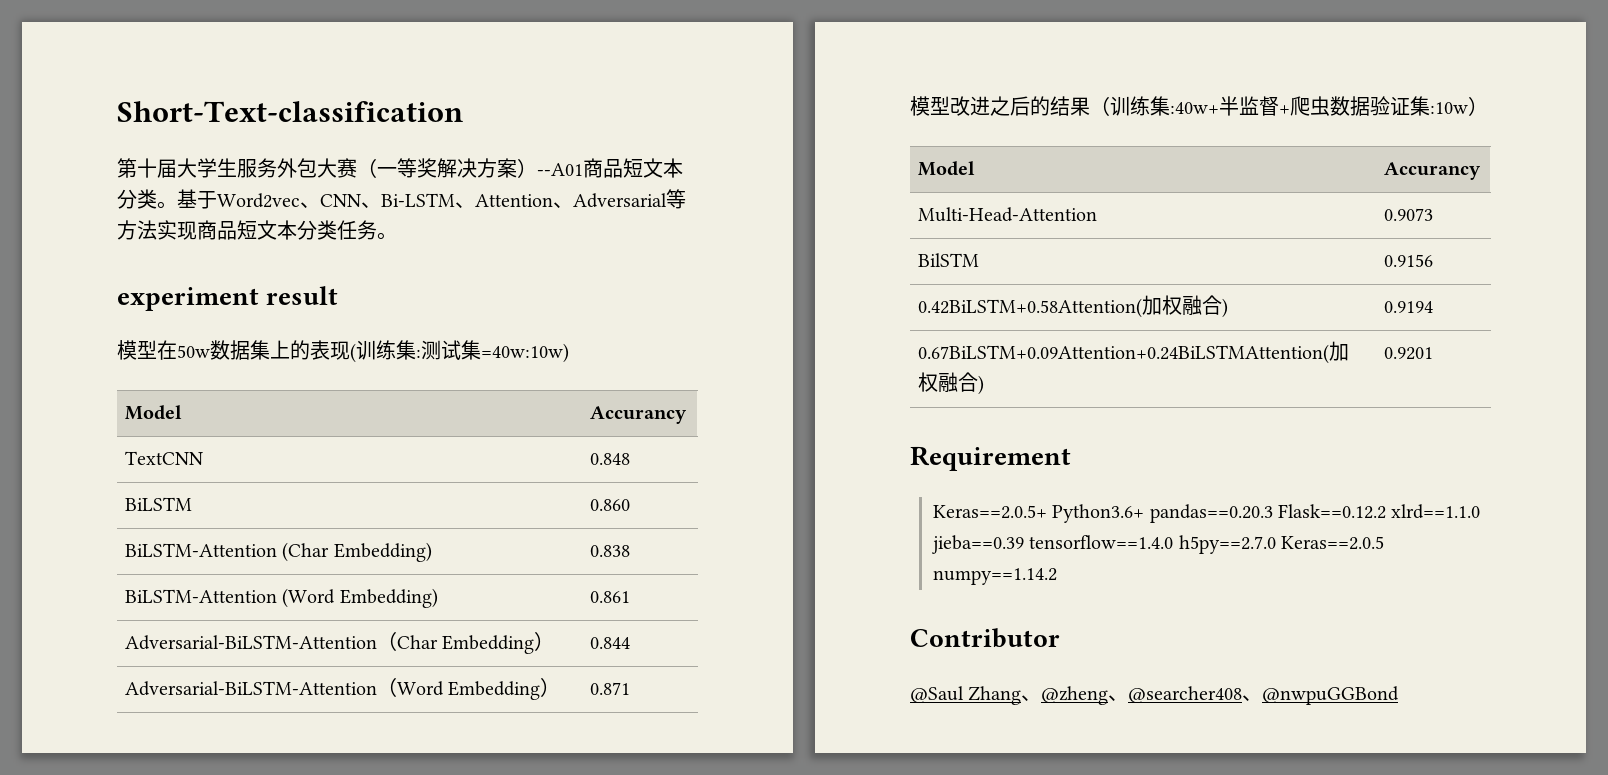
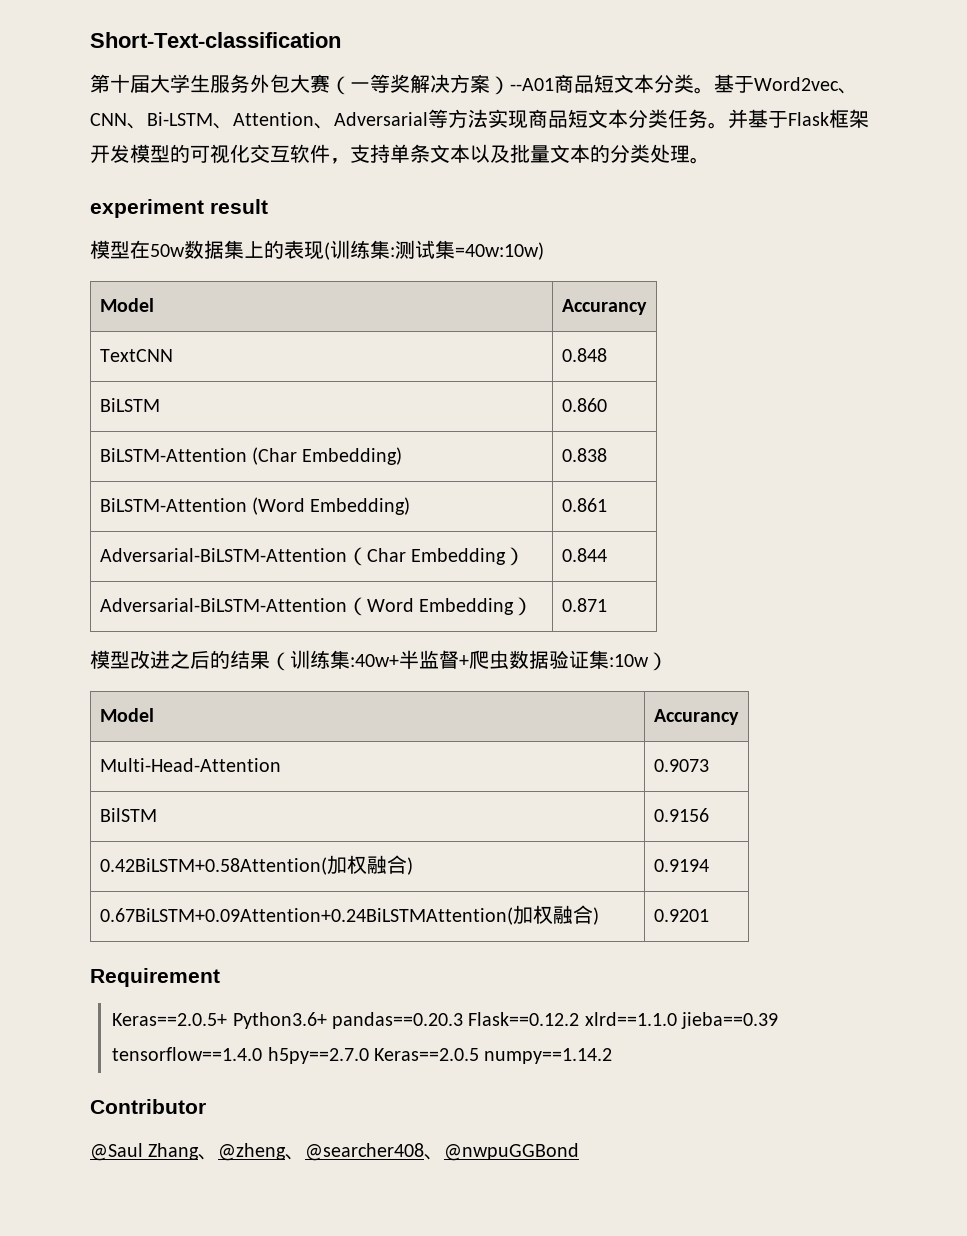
(397, 236) none -> [728,109,869,129] [90,144,710,164] 并基于Flask框架开发模型的可视化交互软件，支持单条文本以及批量文本的分类处理。

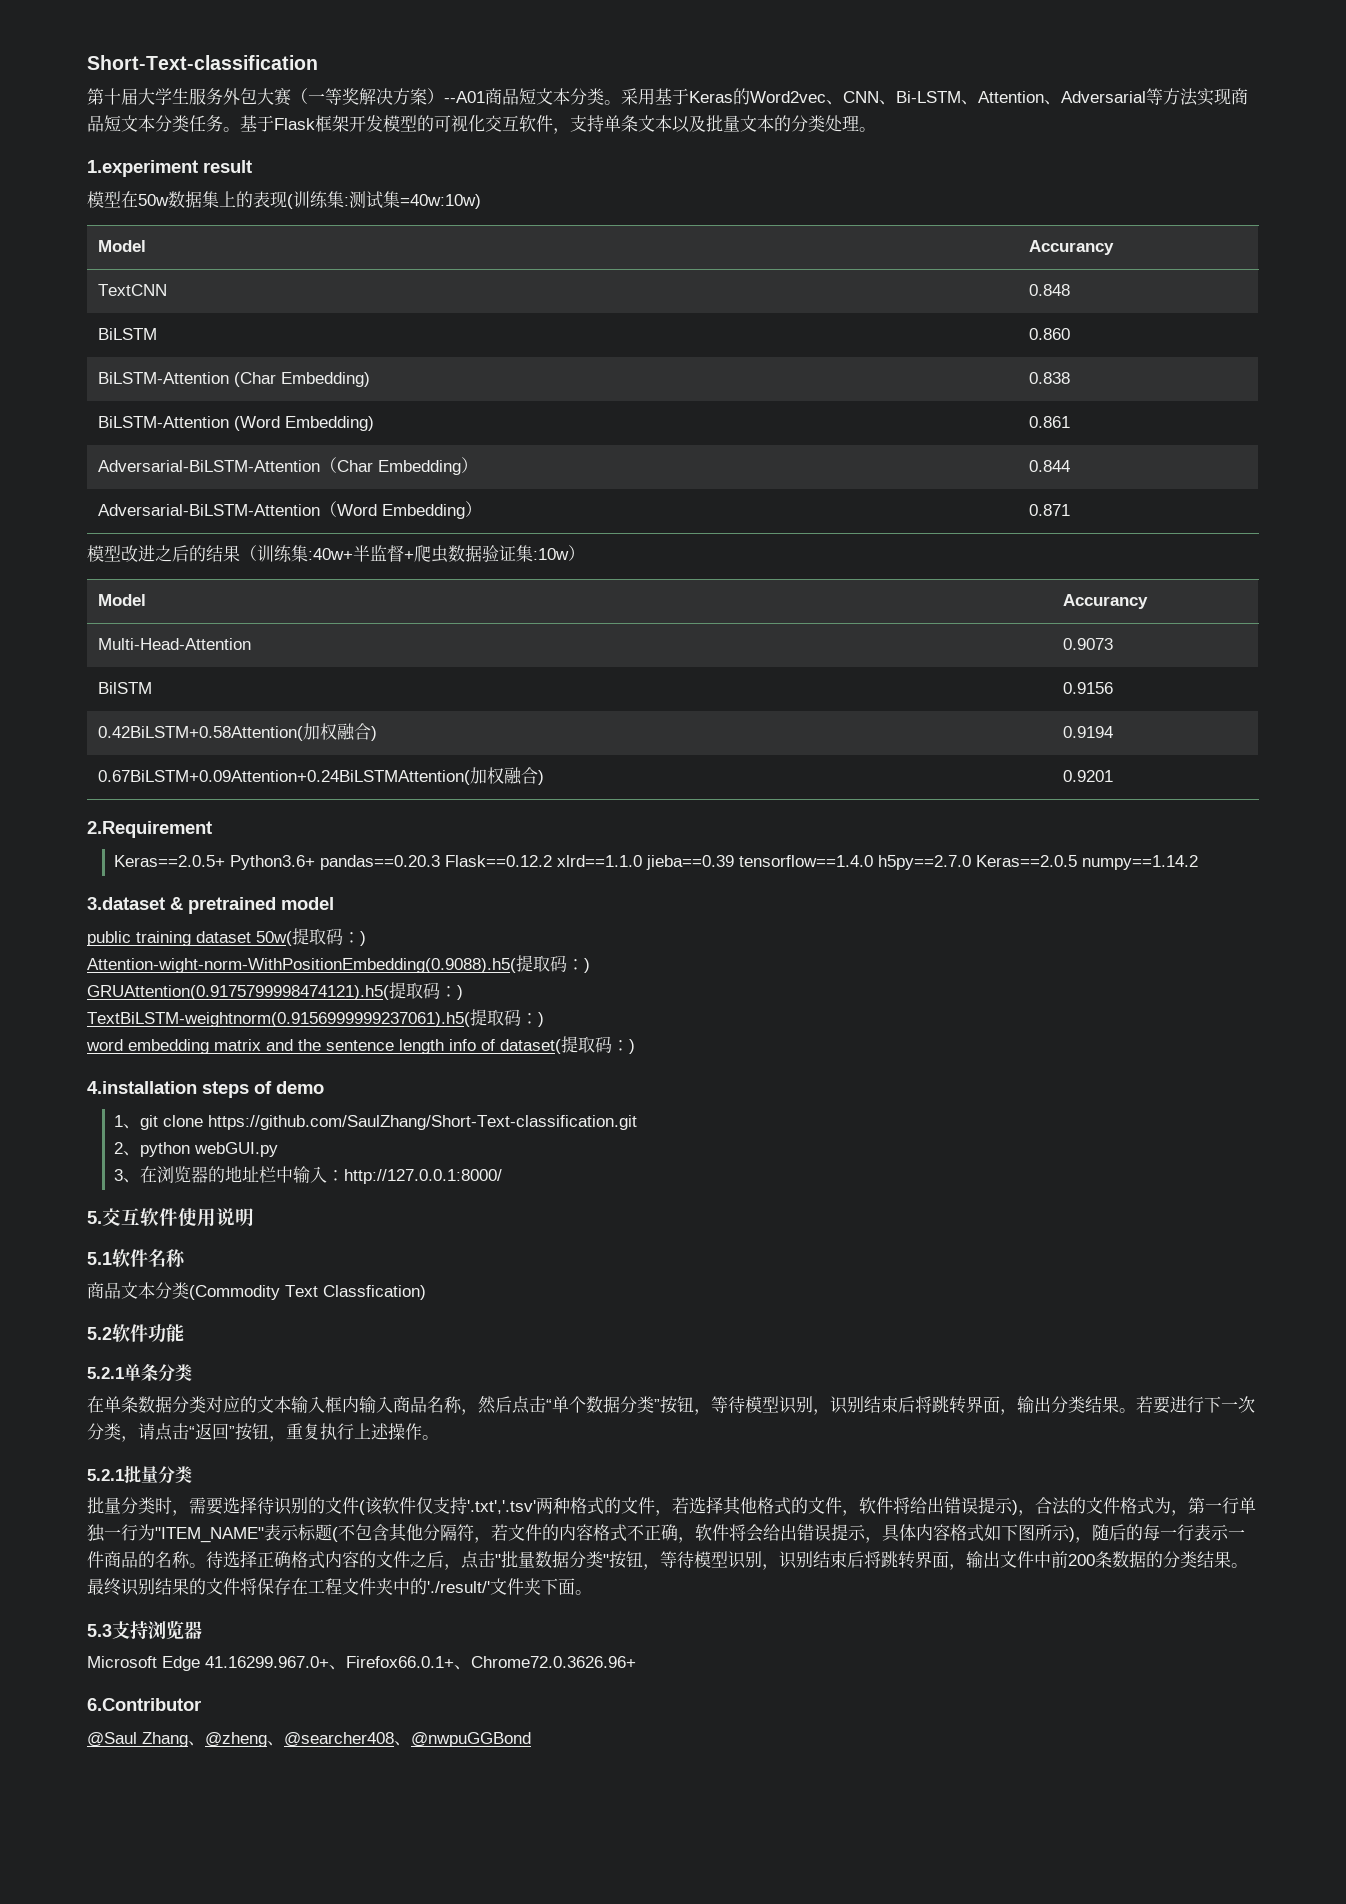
[714,74,754,93] 基于 -> [621,88,750,105] 采用基于Keras的
[728,109,748,129] 并 -> (240, 129) none
[90,199,204,218] experiment -> [87,160,198,177] 1.experiment
[90,968,220,987] Requirement -> [87,821,212,838] 2.Requirement
[90,1099,206,1114] Contributor -> [87,897,334,914] [87,928,366,946] [87,955,590,973] [87,982,463,1000] [87,1009,544,1027] [86,1036,635,1054] [87,1081,324,1098] [113,1115,637,1130] [113,1142,278,1157] [113,1166,502,1184] [87,1208,254,1227] [87,1249,186,1267] [87,1282,426,1300] [87,1324,184,1342] [87,1364,192,1382] [87,1396,1255,1415] [87,1423,439,1442] [87,1465,192,1484] [87,1496,1256,1516] [87,1523,1245,1543] [87,1550,1248,1570] [87,1578,592,1596] [87,1620,202,1639] [87,1656,636,1671] [87,1698,201,1711] 3.dataset & pretrained model // public training dataset 50w(提取码：) // Attention-wight-norm-WithPositionEmbedding(0.9088).h5(提取码：) // GRUAttention(0.9175799998474121).h5(提取码：) // TextBiLSTM-weightnorm(0.9156999999237061).h5(提取码：) // word embedding matrix and the sentence length info of dataset(提取码：) // 4.installation steps of demo // 1、git clone https://github.com/SaulZhang/Short-Text-classification.git // 2、python webGUI.py // 3、在浏览器的地址栏中输入：http://127.0.0.1:8000/ // 5.交互软件使用说明 // 5.1软件名称 // 商品文本分类(Commodity Text Classfication) // 5.2软件功能 // 5.2.1单条分类 // 在单条数据分类对应的文本输入框内输入商品名称，然后点击“单个数据分类”按钮，等待模型识别，识别结束后将跳转界面，输出分类结果。若要进行下一次分类，请点击“返回”按钮，重复执行上述操作。 // 5.2.1批量分类 // 批量分类时，需要选择待识别的文件(该软件仅支持'.txt','.tsv'两种格式的文件，若选择其他格式的文件，软件将给出错误提示)，合法的文件格式为，第一行单独一行为"ITEM_NAME"表示标题(不包含其他分隔符，若文件的内容格式不正确，软件将会给出错误提示，具体内容格式如下图所示)，随后的每一行表示一件商品的名称。待选择正确格式内容的文件之后，点击"批量数据分类"按钮，等待模型识别，识别结束后将跳转界面，输出文件中前200条数据的分类结果。最终识别结果的文件将保存在工程文件夹中的'./result/'文件夹下面。 // 5.3支持浏览器 // Microsoft Edge 41.16299.967.0+、Firefox66.0.1+、Chrome72.0.3626.96+ // 6.Contributor

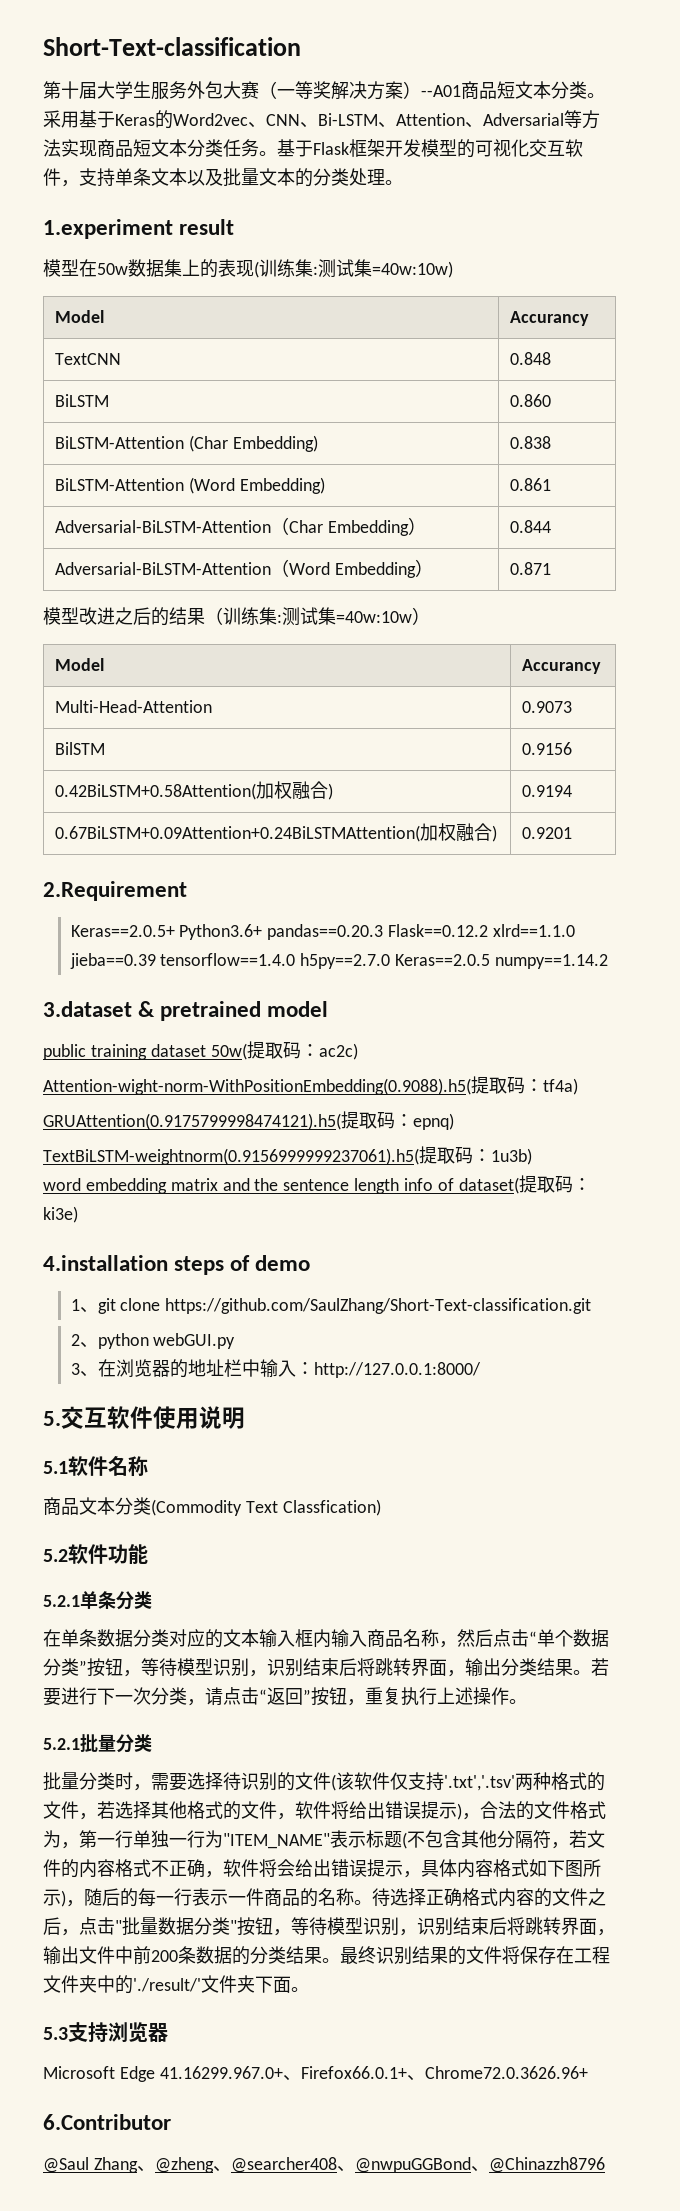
[308,545,569,563] :40w+半监督+爬虫数据验证集:10w -> [277,607,412,626] :测试集=40w:10w
[360,931,366,946] ) -> [318,1043,358,1060] ac2c)
[584,958,590,973] ) -> [543,1078,578,1095] tf4a)
[457,985,463,1000] ) -> [413,1113,454,1130] epnq)
[538,1012,544,1027] ) -> [491,1148,532,1165] 1u3b)
[629,1039,635,1054] ) -> [43,1206,78,1223] ki3e)
(531, 1739) none -> [470,2157,605,2173] 、@Chinazzh8796

